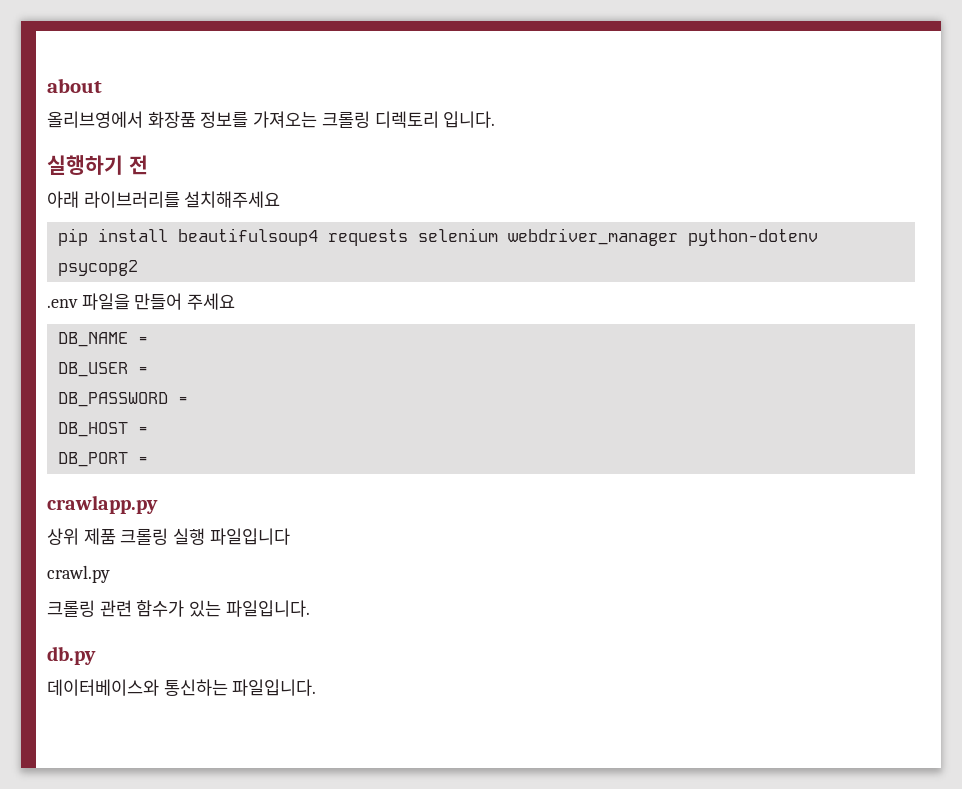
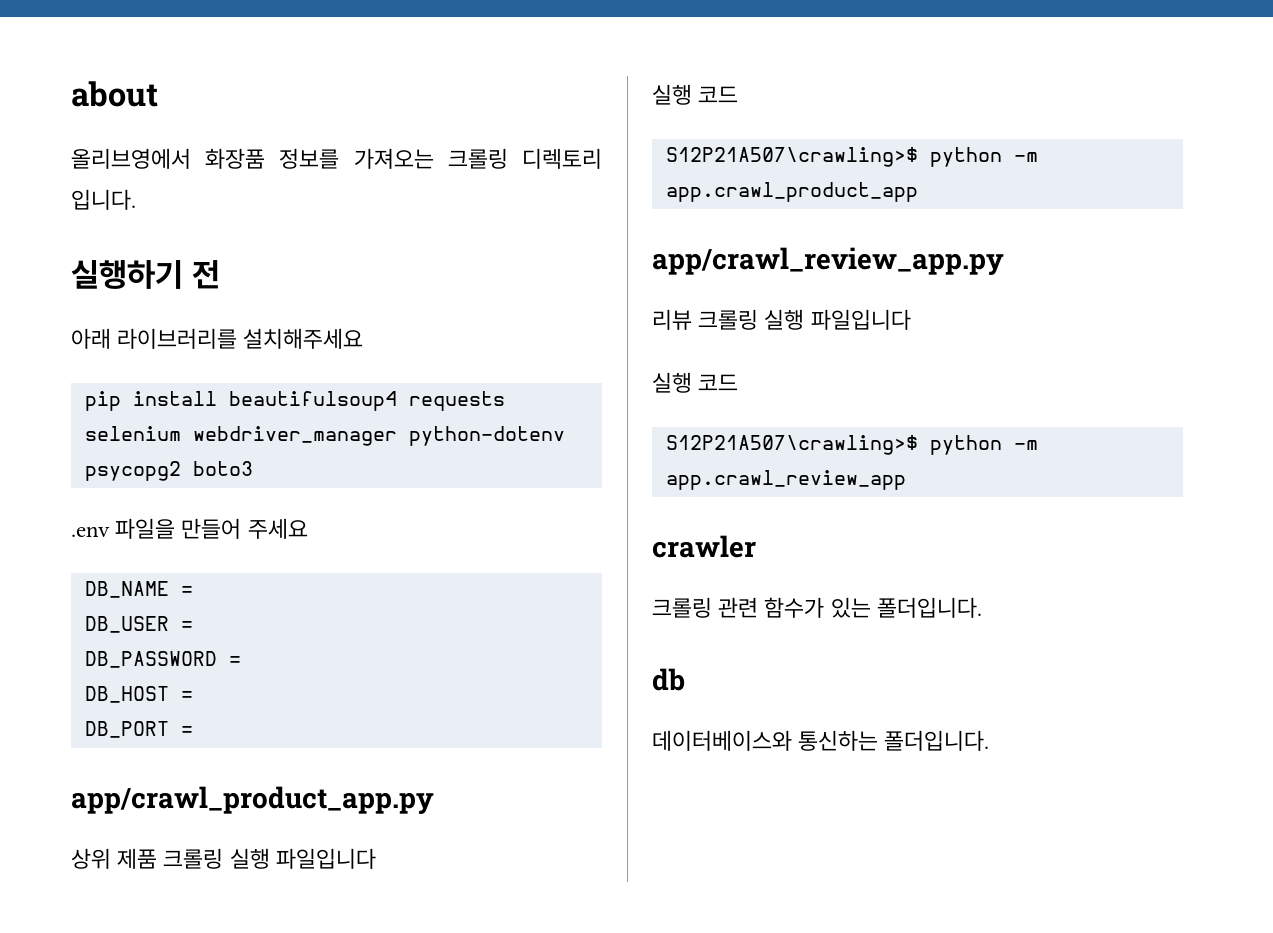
(138, 268) none -> [192,461,253,476] boto3
[47,495,158,514] crawlapp.py -> [71,786,434,814] app/crawl_product_app.py
[47,565,110,583] crawl.py -> [652,84,739,105] [665,147,1038,167] [665,182,918,202] [652,247,1004,275] [652,309,911,330] [652,372,739,393] [665,435,1038,455] [665,470,906,490] [652,535,756,558] 실행 코드 // S12P21A507\crawling>$ python -m app.crawl_product_app // app/crawl_review_app.py // 리뷰 크롤링 실행 파일입니다 // 실행 코드 // S12P21A507\crawling>$ python -m app.crawl_review_app // crawler
[225,600,310,617] [47,646,96,665] 파일입니다. // db.py -> [876,597,982,618] [652,668,685,691] 폴더입니다. // db
[232,679,317,696] 파일입니다. -> [884,730,990,751] 폴더입니다.

